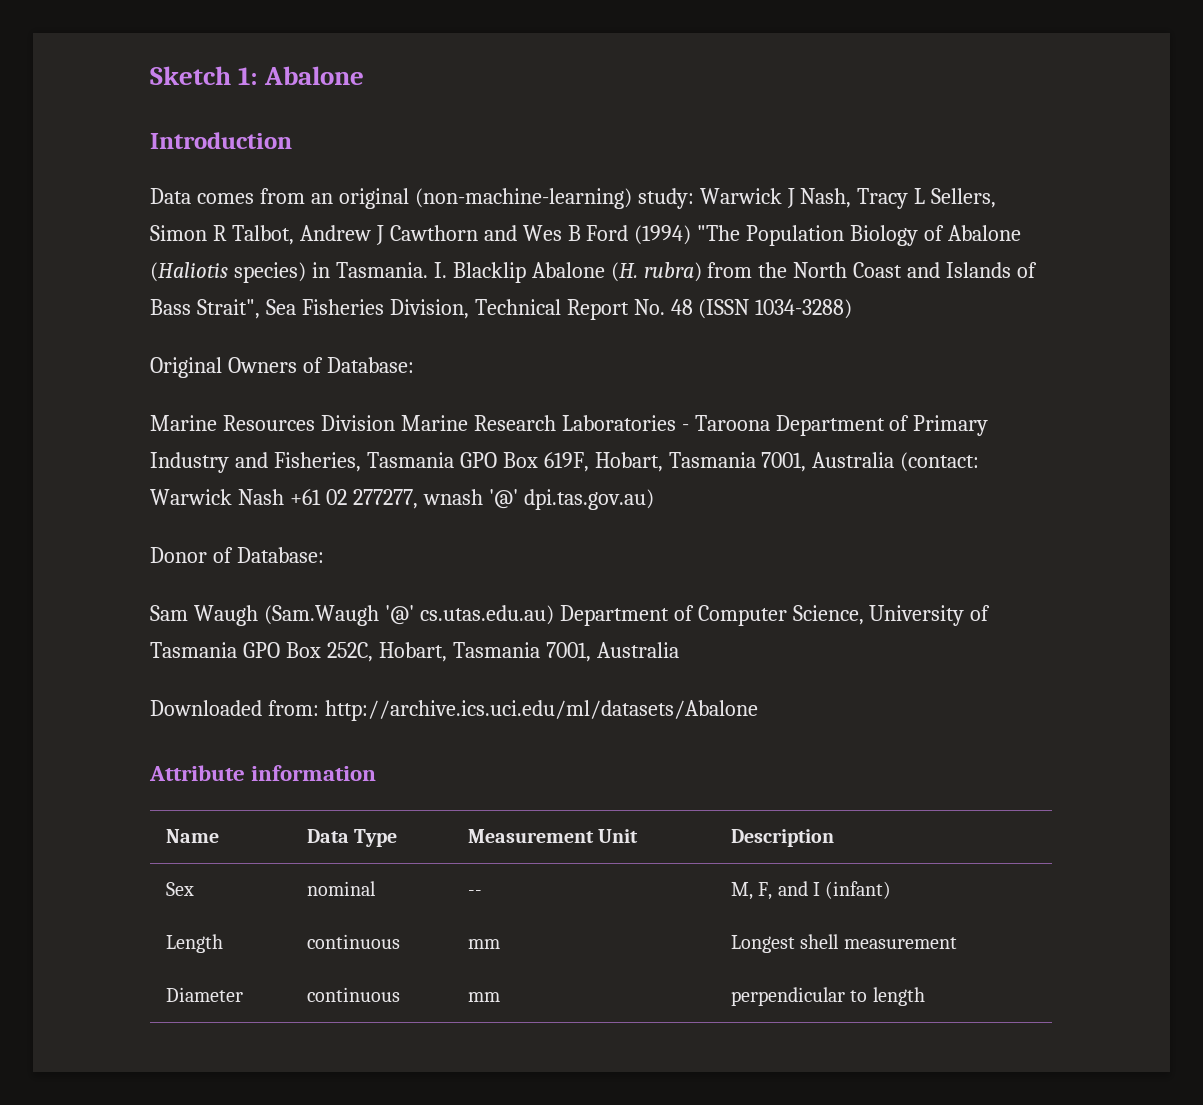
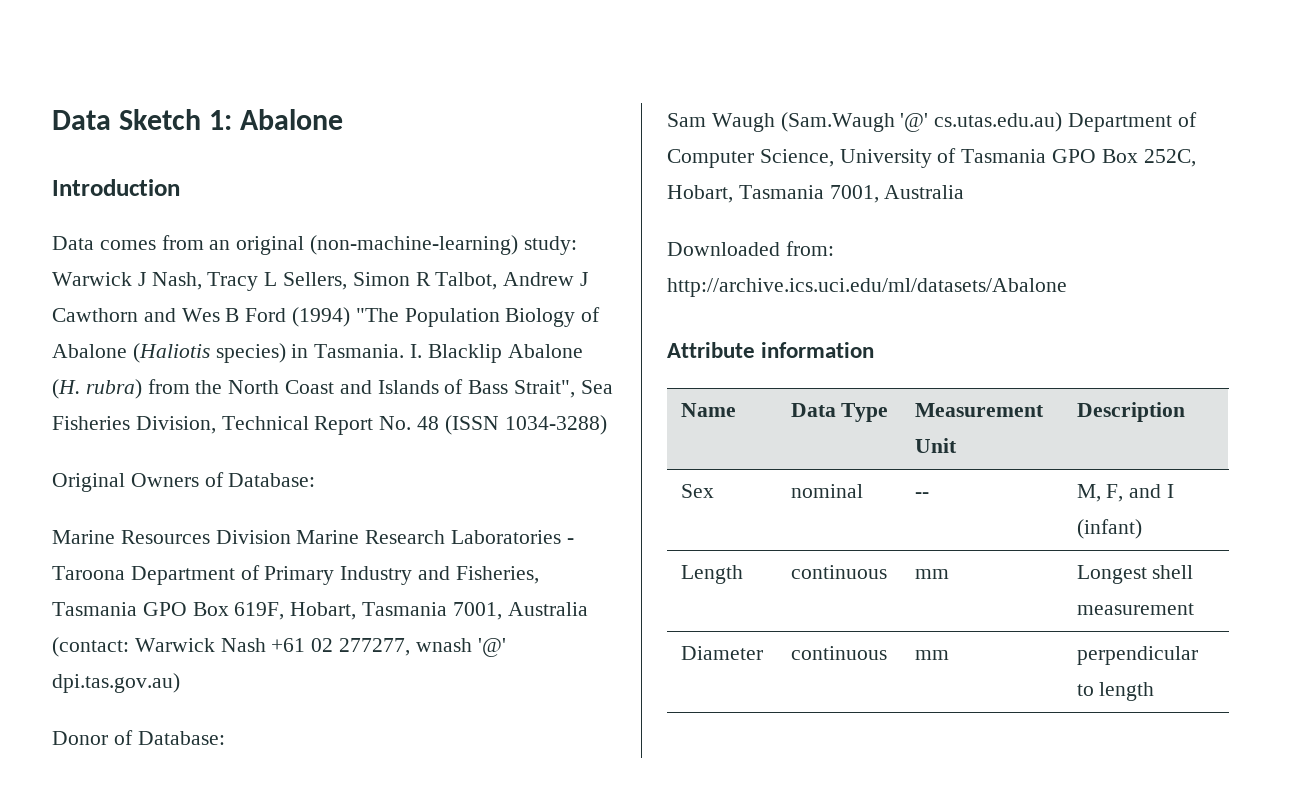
(150, 75) none -> [52,110,111,130] Data

